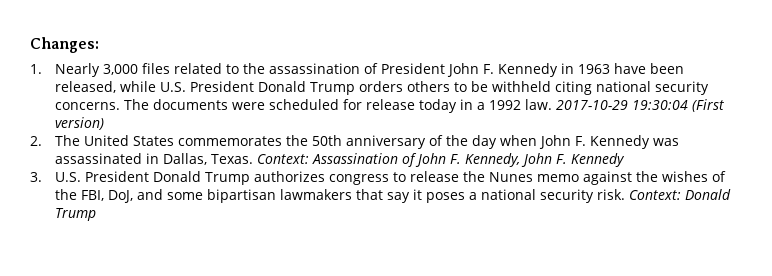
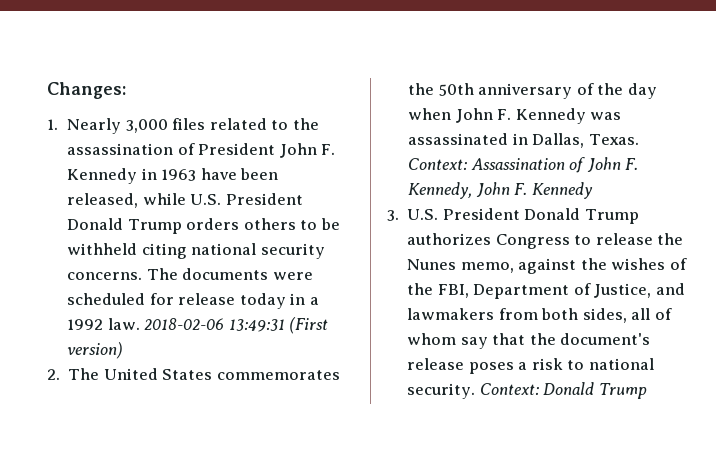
[556,100,689,110] 2017-10-29 19:30:04 -> [144,318,285,332] 2018-02-06 13:49:31
[329,174,390,185] congress -> [495,234,570,249] Congress
[537,174,580,182] memo -> [460,262,514,273] memo,
[108,189,626,203] DoJ, and some bipartisan lawmakers that say it poses a national security risk. -> [473,283,685,299] [407,308,672,323] [407,333,651,349] [407,358,654,374] [407,383,476,399] Department of Justice, and lawmakers from both sides, all of whom say that the document's release poses a risk to national security.

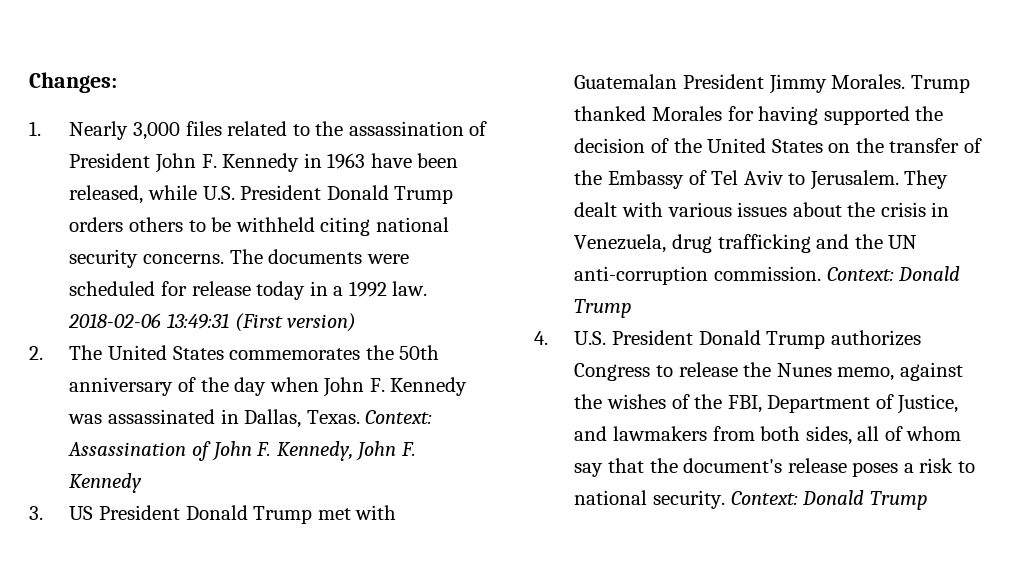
(399, 215) none -> [69,505,397,524] [574,74,970,94] [574,106,944,125] [574,138,982,153] [574,170,949,190] [574,202,950,217] [574,234,918,253] [574,266,961,285] [574,299,633,318] [534,331,548,345] US President Donald Trump met with Guatemalan President Jimmy Morales. Trump thanked Morales for having supported the decision of the United States on the transfer of the Embassy of Tel Aviv to Jerusalem. They dealt with various issues about the crisis in Venezuela, drug trafficking and the UN anti-corruption commission. Context: Donald Trump // 4.

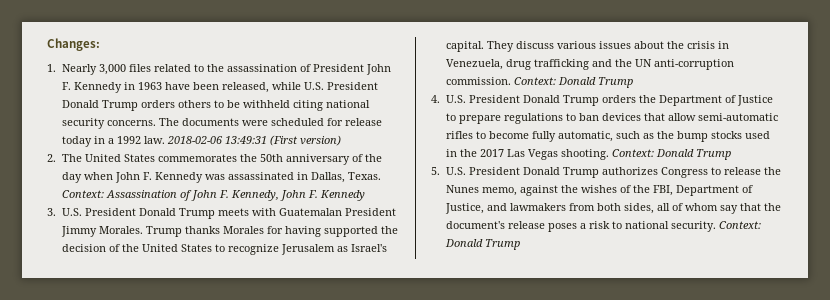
[69,505,351,524] US President Donald Trump met -> [61,208,249,219] U.S. President Donald Trump meets
[574,106,647,121] thanked -> [184,226,220,234] thanks
[828,138,982,153] [574,170,949,190] [574,202,664,217] on the transfer of the Embassy of Tel Aviv to Jerusalem. They dealt with -> [214,244,387,255] [445,41,554,52] to recognize Jerusalem as Israel's capital. They discuss
(826, 340) none -> [601,95,773,106] [445,113,778,124] [445,131,770,142] [445,149,731,160] [431,167,599,178] orders the Department of Justice to prepare regulations to ban devices that allow semi-automatic rifles to become fully automatic, such as the bump stocks used in the 2017 Las Vegas shooting. Context: Donald Trump // 5. U.S. President Donald Trump

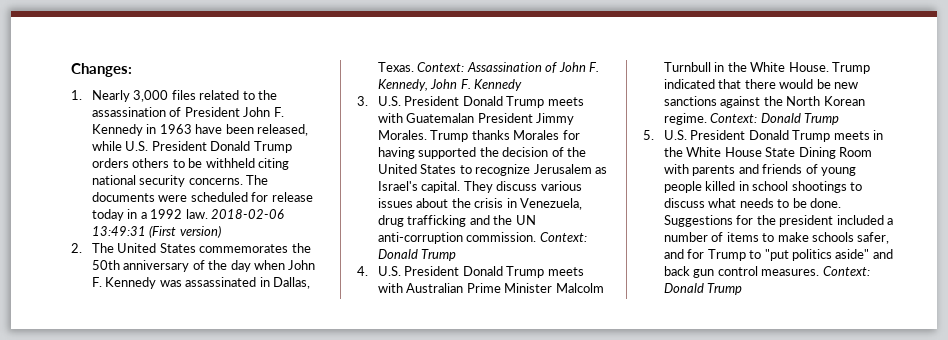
[601,95,773,106] [445,113,778,124] [445,131,770,142] [445,149,609,160] orders the Department of Justice to prepare regulations to ban devices that allow semi-automatic rifles to become fully automatic, such as the bump stocks used in the 2017 Las Vegas shooting. -> [547,267,584,276] [377,283,604,293] [663,62,870,74] [663,79,858,89] [663,96,865,108] [663,113,707,125] meets with Australian Prime Minister Malcolm Turnbull in the White House. Trump indicated that there would be new sanctions against the North Korean regime.
[601,167,781,178] [445,185,753,196] [444,203,781,214] [445,221,716,232] authorizes Congress to release the Nunes memo, against the wishes of the FBI, Department of Justice, and lawmakers from both sides, all of whom say that the document's release poses a risk to national security. -> [833,130,883,140] [663,147,872,159] [663,164,856,176] [663,181,862,193] [663,198,841,208] [663,215,893,227] [663,232,890,244] [663,249,893,261] [663,266,820,278] meets in the White House State Dining Room with parents and friends of young people killed in school shootings to discuss what needs to be done. Suggestions for the president included a number of items to make schools safer, and for Trump to "put politics aside" and back gun control measures.

